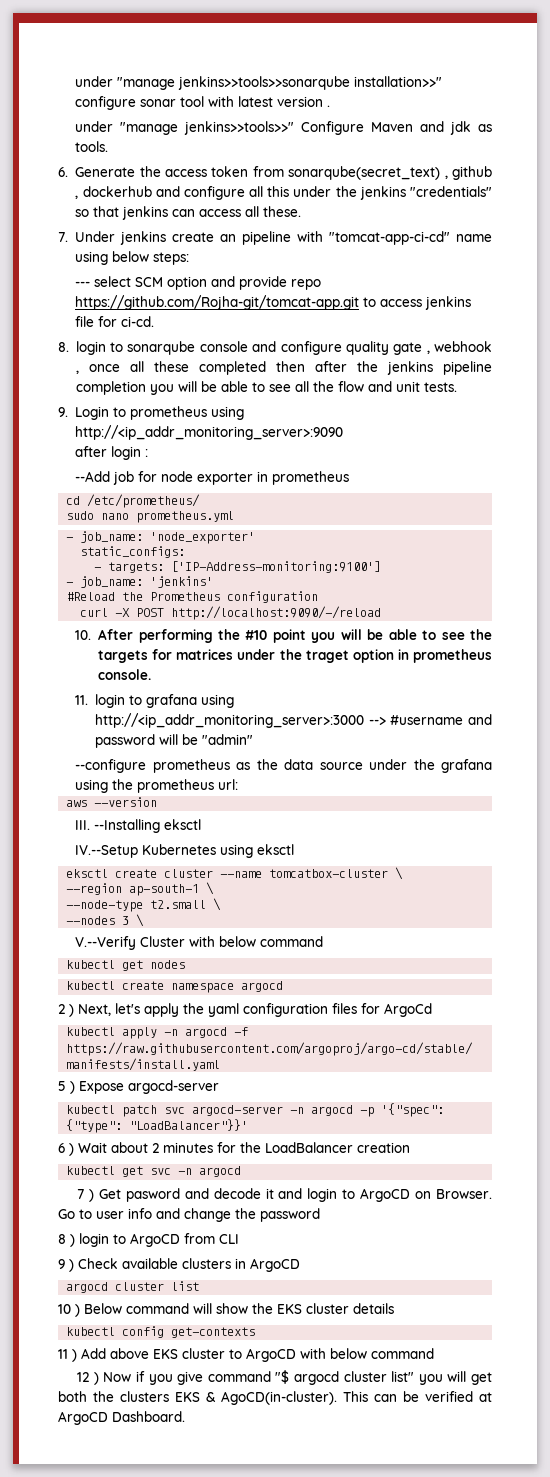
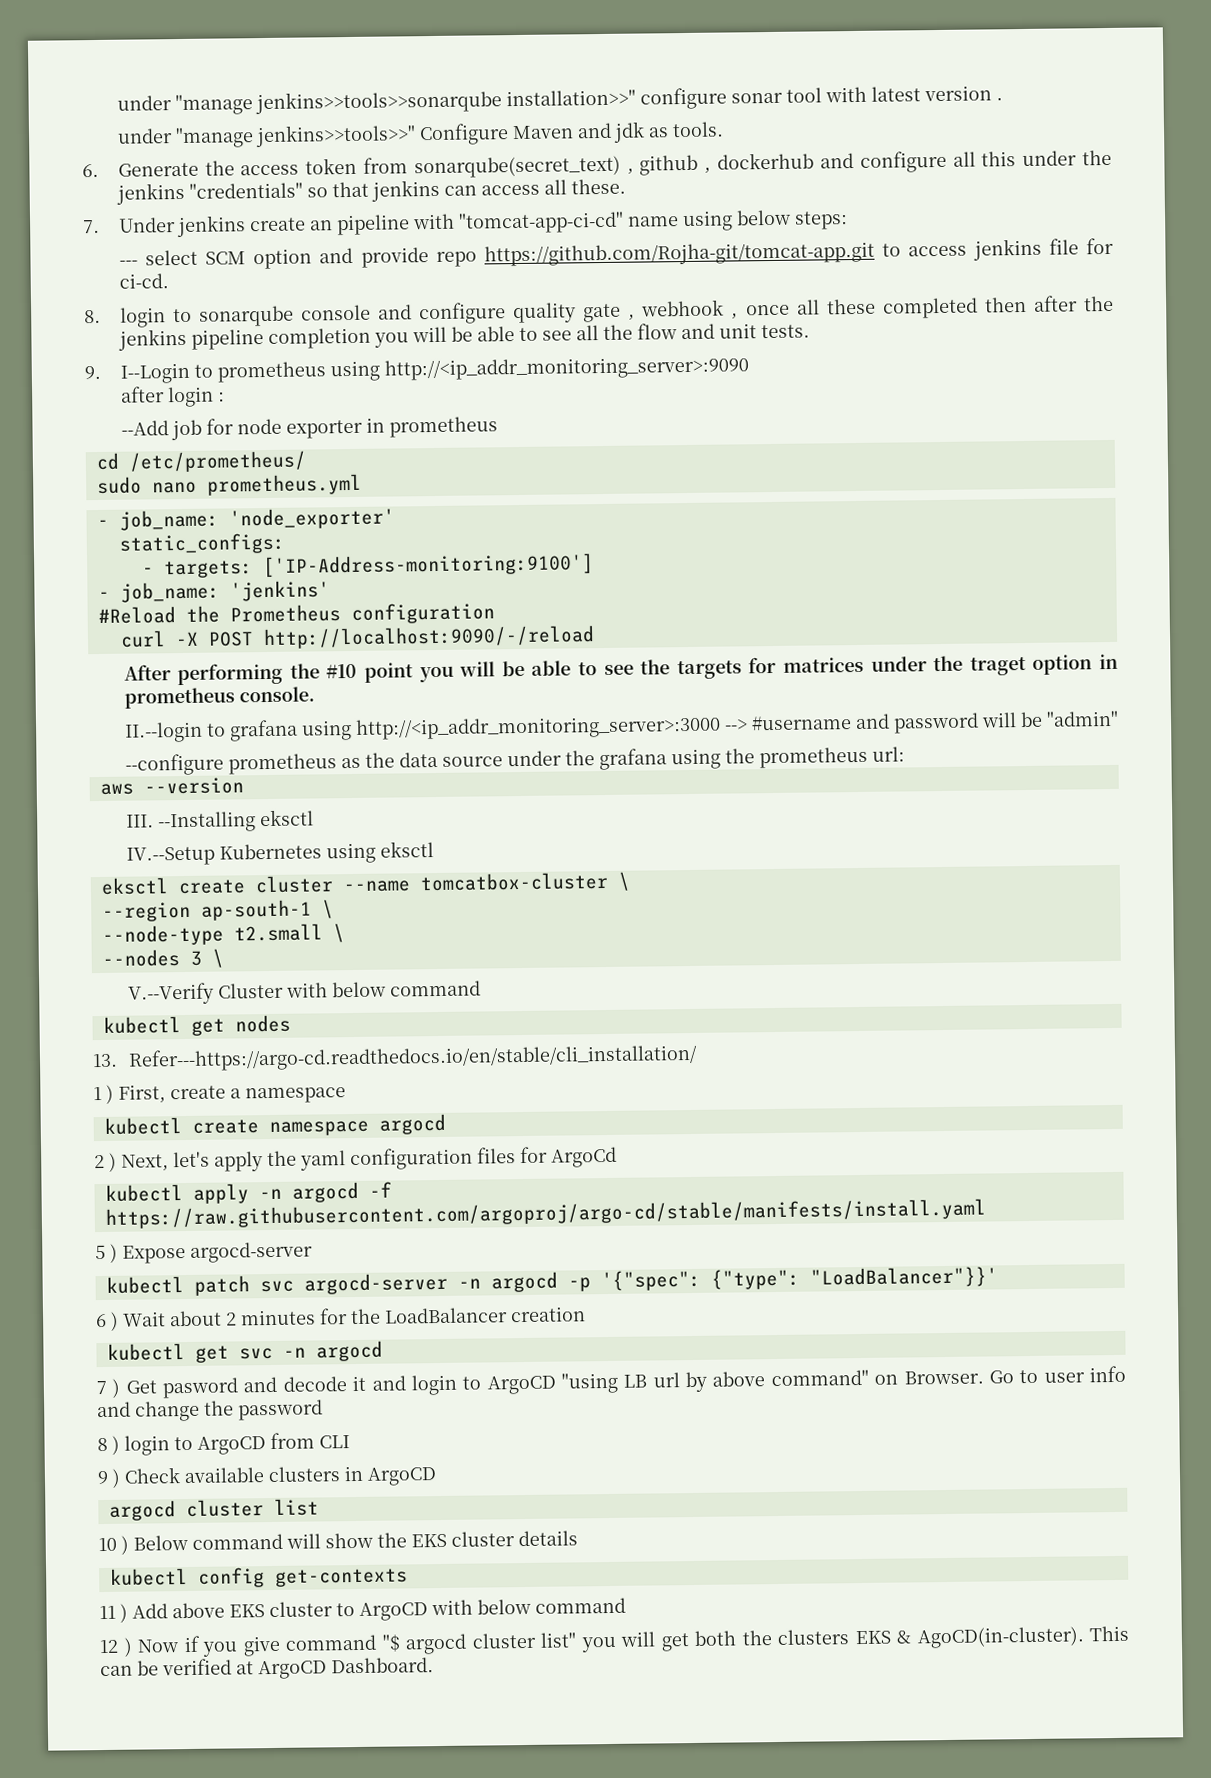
[75,406,110,420] Login -> [119,362,190,384] I--Login
[75,630,92,640] 10. -> (595, 637) none
[75,694,126,708] 11. login -> [123,721,203,743] II.--login
(186, 964) none -> [92,1043,698,1072] [93,1084,346,1104] // 13. Refer---https://argo-cd.readthedocs.io/en/stable/cli_installation/ // 1 ) First, create a namespace
(411, 1195) none -> [561,1369,869,1394] "using LB url by above command"

